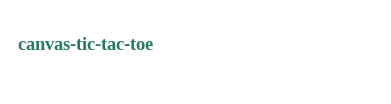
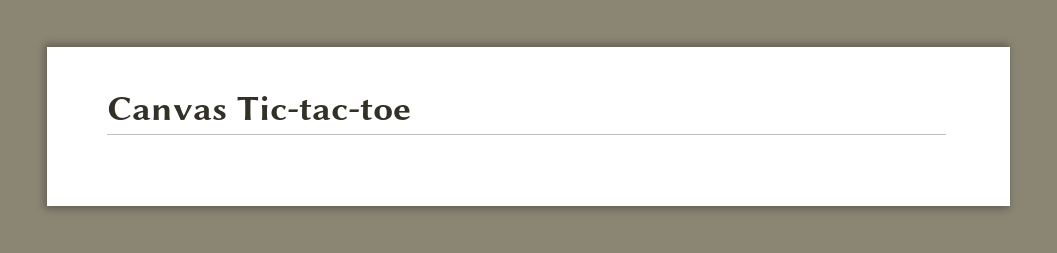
[18,37,153,50] canvas-tic-tac-toe -> [107,96,411,120] Canvas Tic-tac-toe

